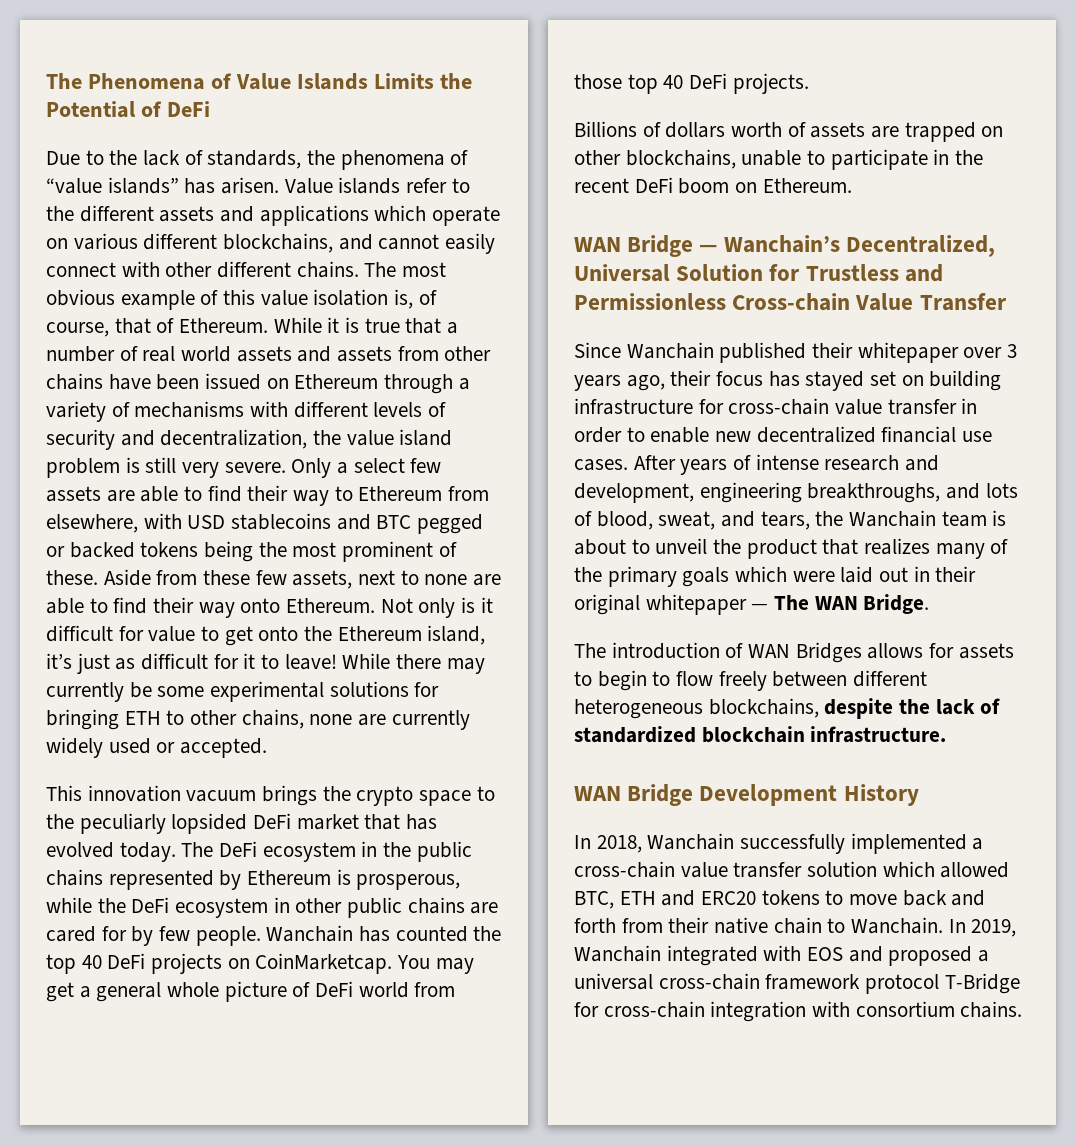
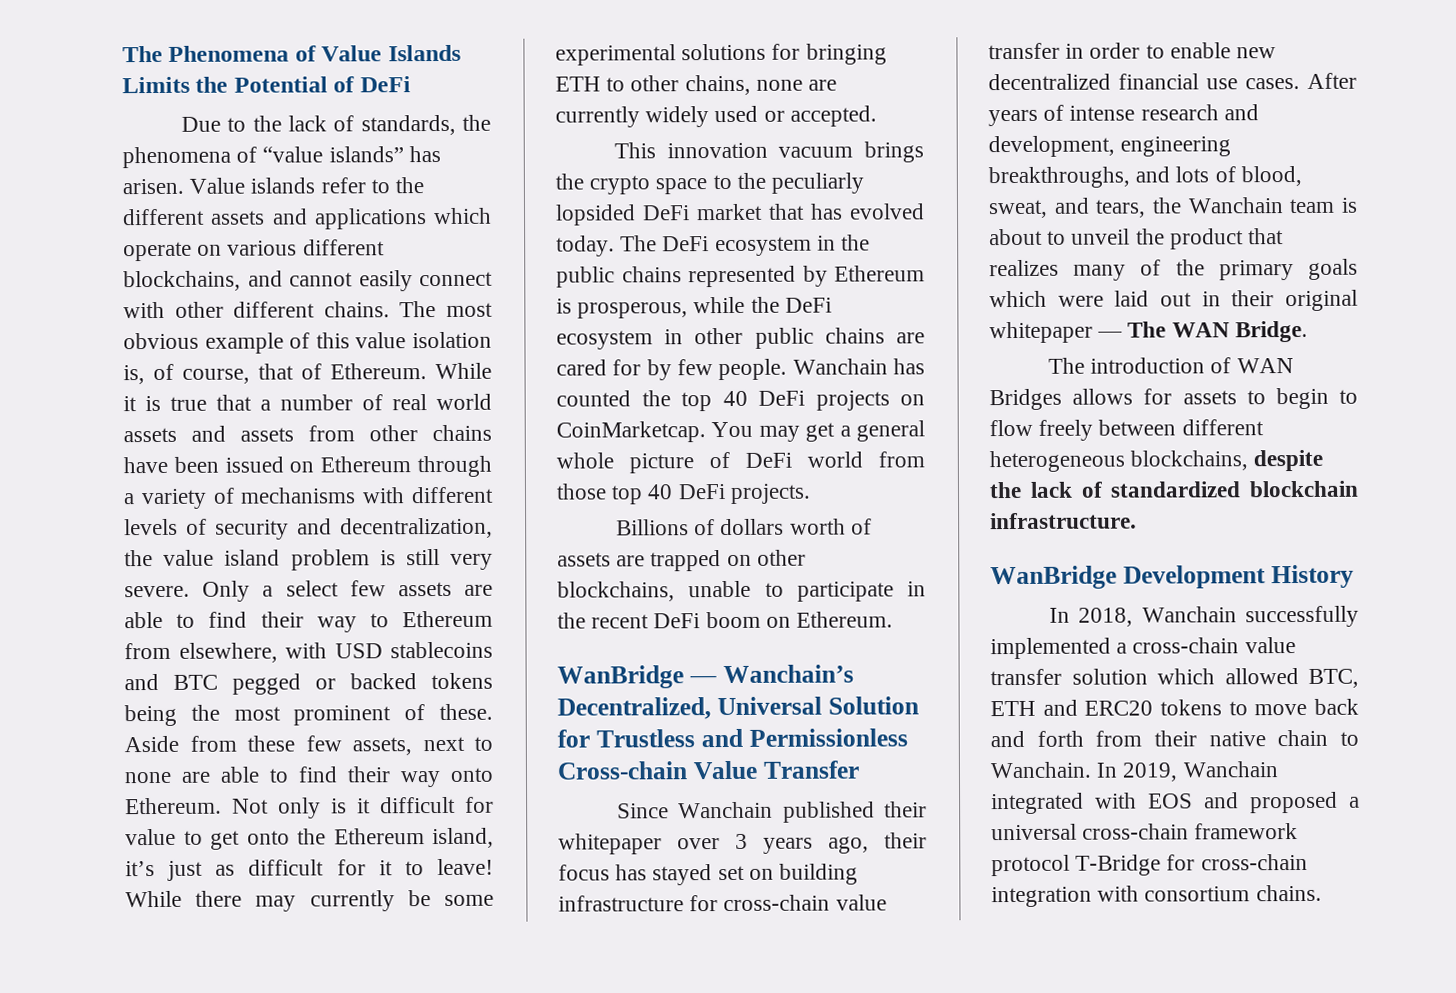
[574,235,694,257] WAN Bridge -> [557,665,684,689] WanBridge
[574,784,694,806] WAN Bridge -> [990,565,1117,590] WanBridge

